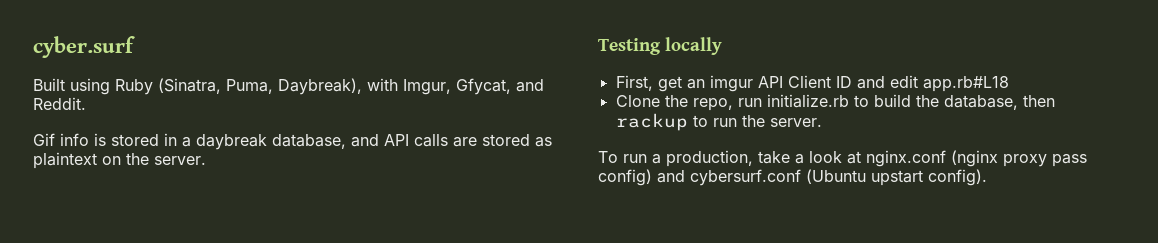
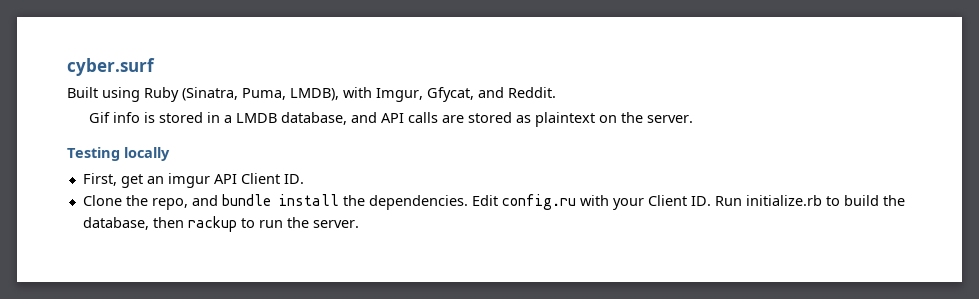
[278,78,362,95] Daybreak), -> [290,88,339,101] LMDB),
[196,134,267,150] daybreak -> [236,113,278,123] LMDB
[835,75,1009,92] ID and edit app.rb#L18 -> [283,174,304,184] ID.
[737,98,762,107] run -> [191,194,742,210] and bundle install the dependencies. Edit config.ru with your Client ID. Run
[598,150,1087,167] [598,169,987,186] // To run a production, take a look at nginx.conf (nginx proxy pass config) and cybersurf.conf (Ubuntu upstart config). -> (359, 224) none

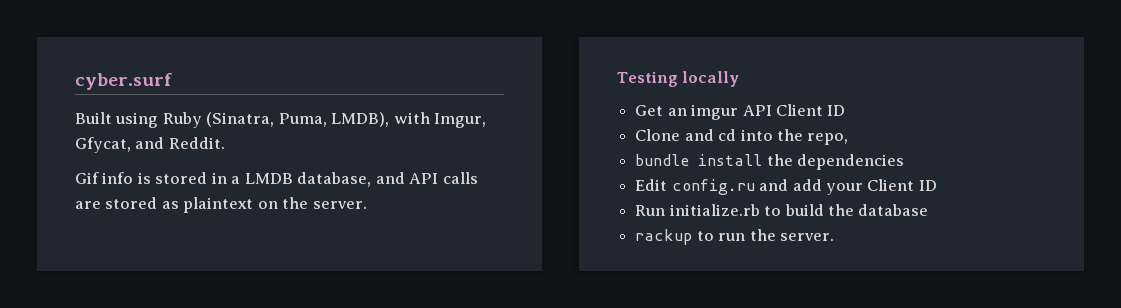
[82,173,143,188] First, get -> [635,105,664,116] Get
[283,174,304,184] ID. -> [827,105,846,116] ID
(122, 200) none -> [684,129,773,141] and cd into
[191,195,218,206] and -> (849, 139) //
[368,195,468,210] dependencies. -> [797,154,905,170] dependencies //
[579,195,609,206] with -> [759,179,822,191] and add
[690,196,711,206] ID. -> [918,180,937,191] ID //
[82,217,184,230] database, then -> [858,204,929,216] database //

